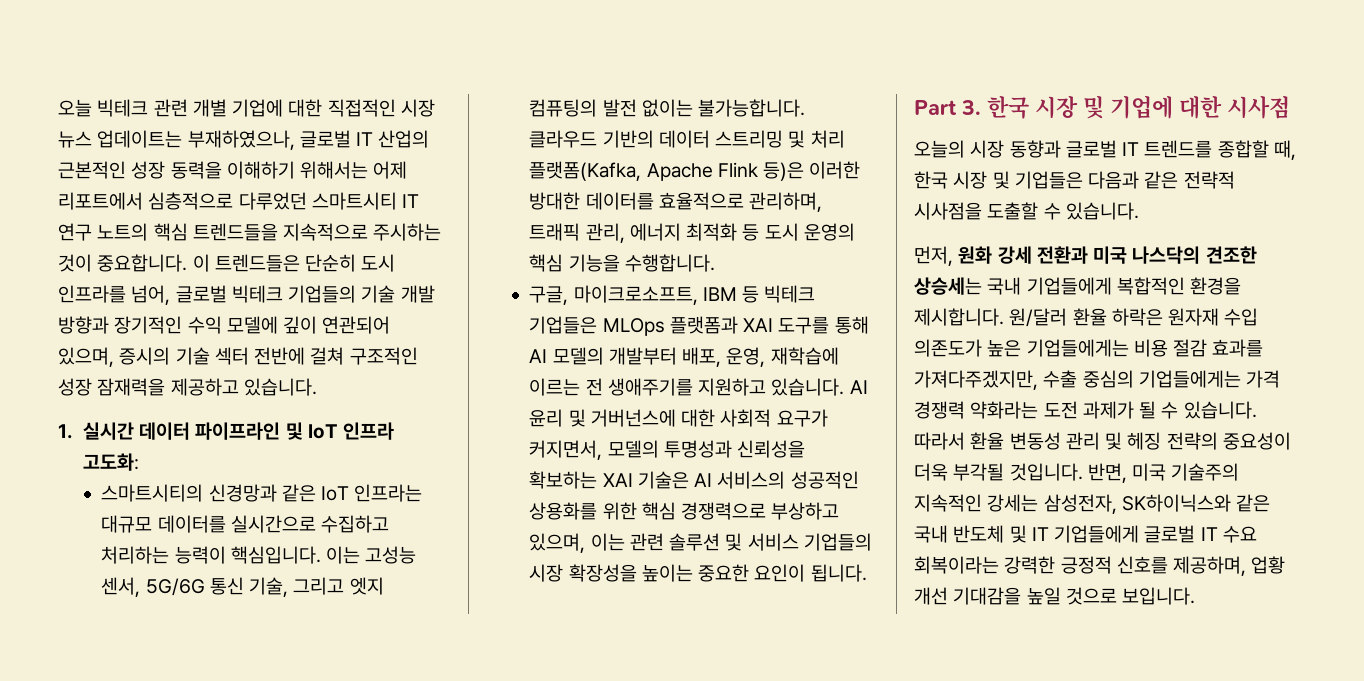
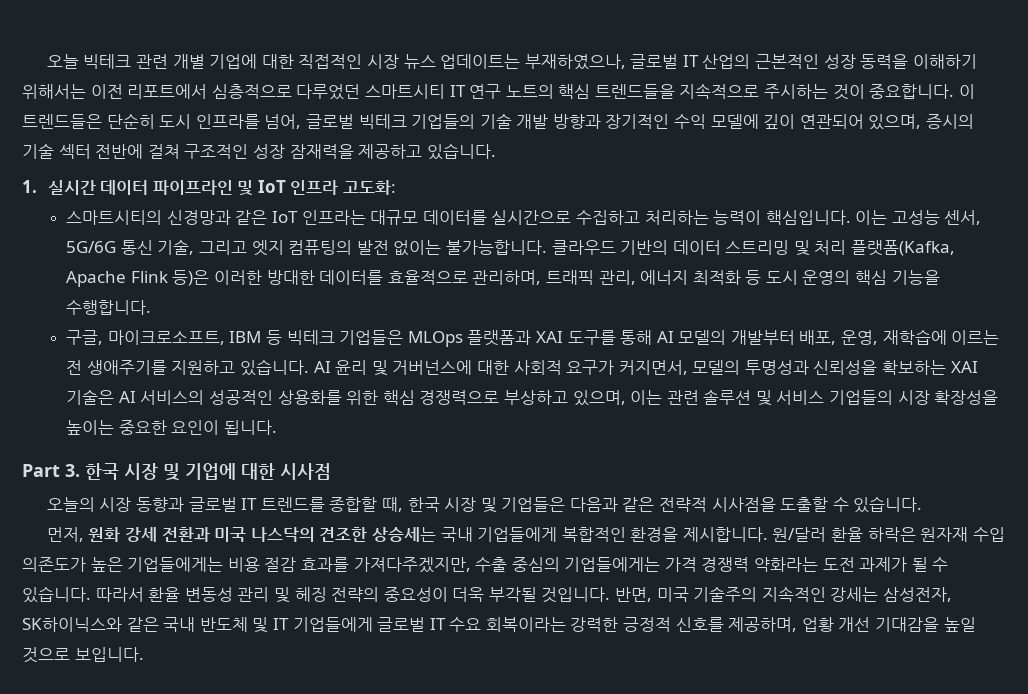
[373,161,408,179] 어제 -> [90,84,123,99] 이전

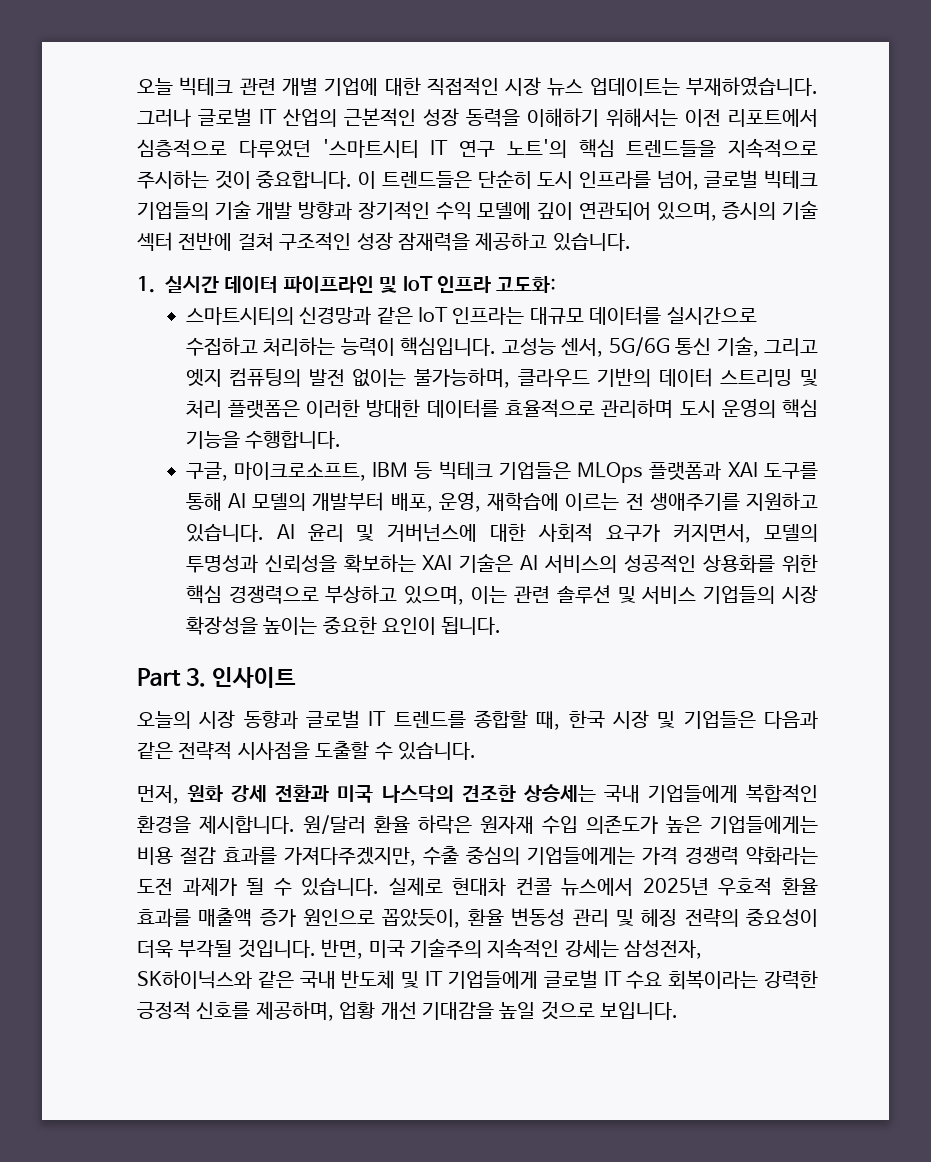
[524,54,626,70] 부재하였으나, -> [686,76,818,96] [137,109,191,127] 부재하였습니다. 그러나
[364,84,445,99] 스마트시티 -> [322,139,419,158] '스마트시티
[505,84,554,99] 노트의 -> [506,139,567,158] 노트'의
[855,210,888,225] 이는 -> (497, 346) none
[445,240,547,255] 불가능합니다. -> [414,368,511,388] 불가능하며,
[851,240,956,256] [66,270,762,287] 플랫폼(Kafka, Apache Flink 등)은 이러한 방대한 데이터를 효율적으로 관리하며, 트래픽 관리, 에너지 최적화 등 -> [227,399,674,418] 플랫폼은 이러한 방대한 데이터를 효율적으로 관리하며
[85,463,331,481] 한국 시장 및 기업에 대한 시사점 -> [212,667,297,688] 인사이트
[95,587,144,602] 따라서 -> [388,877,818,896] [137,908,461,928] 실제로 현대차 컨콜 뉴스에서 2025년 우호적 환율 효과를 매출액 증가 원인으로 꼽았듯이,

